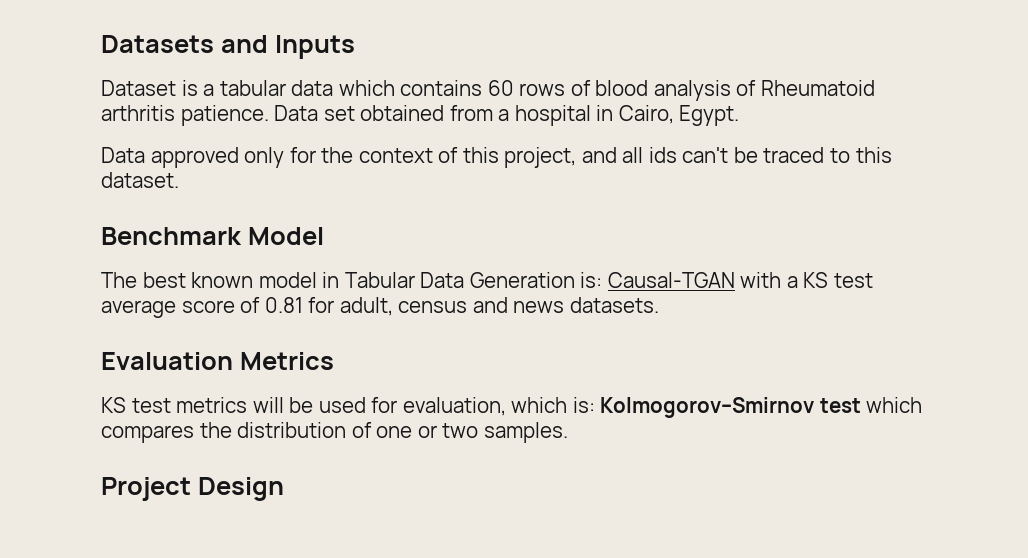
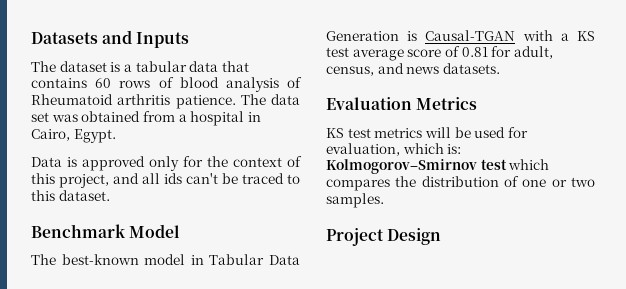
[101,80,176,96] Dataset -> [31,61,107,72] The dataset
[338,80,395,96] which -> [221,61,249,72] that
[274,105,355,121] Data set -> [240,94,300,105] [31,112,78,122] The data set was
(145, 155) none -> [67,157,77,167] is
[142,272,254,288] best known -> [61,254,139,265] best-known
[580,272,603,288] is: -> [407,31,418,41] is
[398,301,468,313] census -> [326,66,374,76] census,

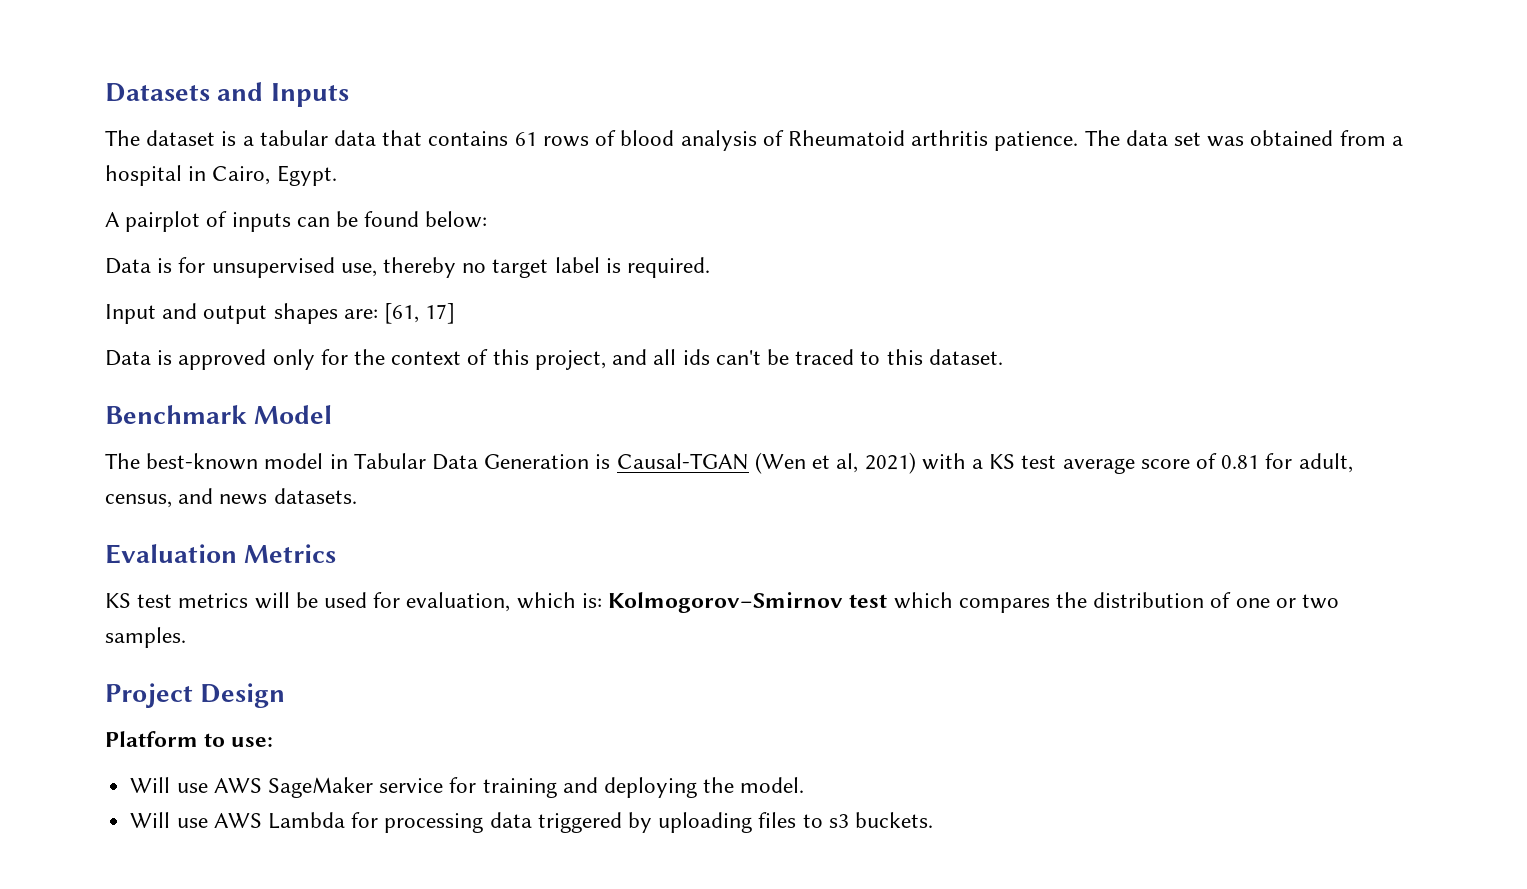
[95,78,112,88] 60 -> [514,132,537,146] 61
(116, 136) none -> [105,211,488,232] [105,257,711,278] [105,303,456,324] // A pairplot of inputs can be found below: // Data is for unsupervised use, thereby no target label is required. // Input and output shapes are: [61, 17]
(516, 35) none -> [754,452,916,474] (Wen et al, 2021)
(442, 236) none -> [105,731,274,747] [130,777,805,798] [130,812,934,833] // Platform to use: // Will use AWS SageMaker service for training and deploying the model. // Will use AWS Lambda for processing data triggered by uploading files to s3 buckets.

